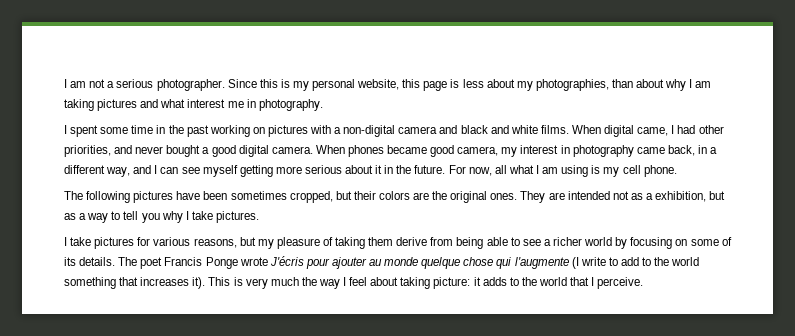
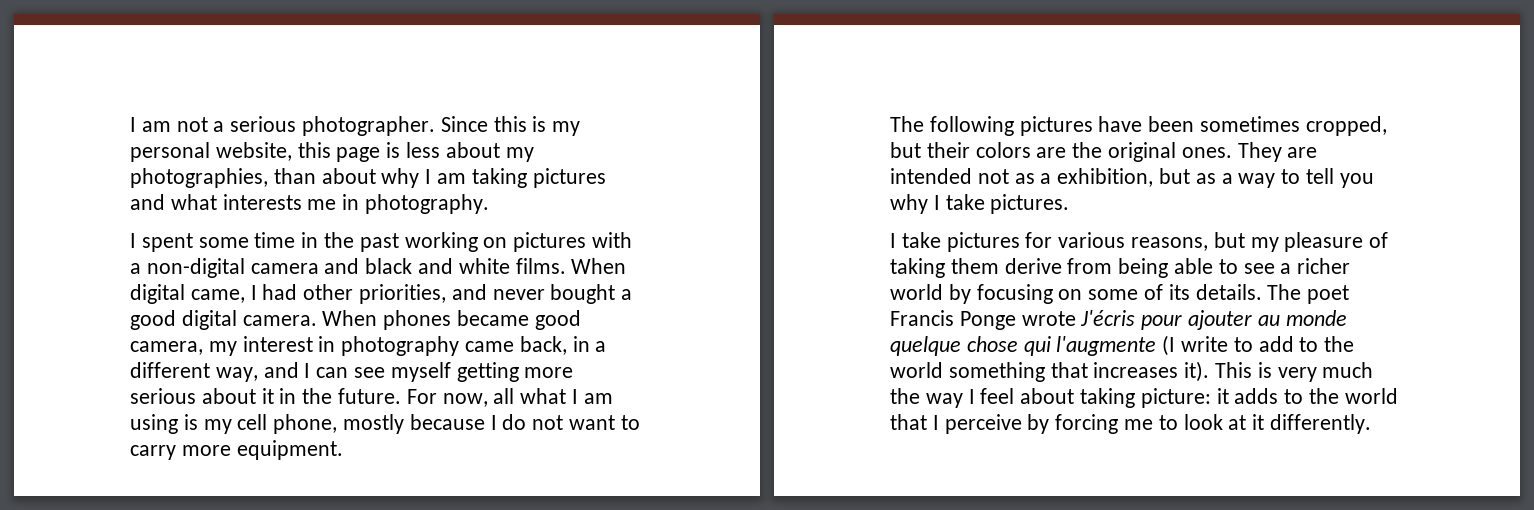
[187,99,226,108] interest -> [222,194,302,210] interests
[643,165,677,177] phone. -> [273,414,640,434] [130,440,343,460] phone, mostly because I do not want to carry more equipment.
[597,277,644,289] perceive. -> [944,414,1372,434] perceive by forcing me to look at it differently.

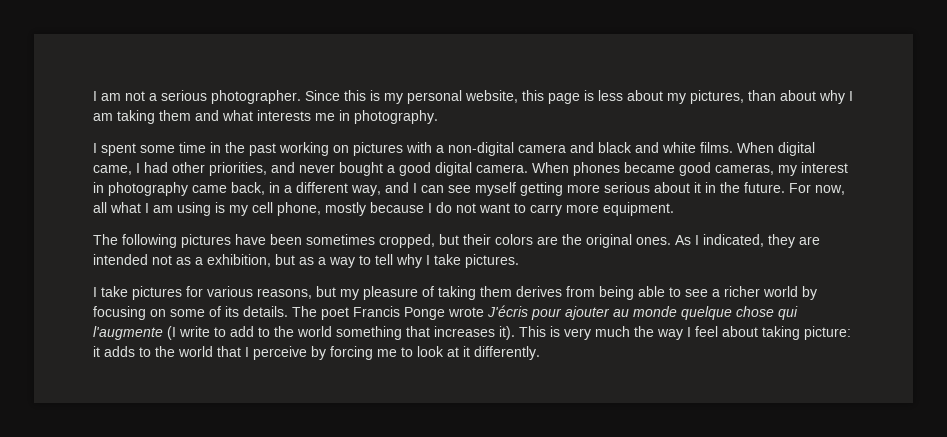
[130,168,268,188] photographies, -> [690,90,744,104] pictures,
[532,168,606,188] pictures -> [159,110,191,121] them
[130,341,203,355] camera, -> [715,164,774,175] cameras,
[1237,142,1282,162] They -> [675,234,795,248] As I indicated, they
[1339,173,1374,188] you -> (393, 259) none
[1004,258,1062,274] derive -> [516,286,562,297] derives

